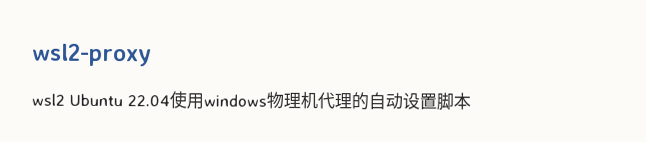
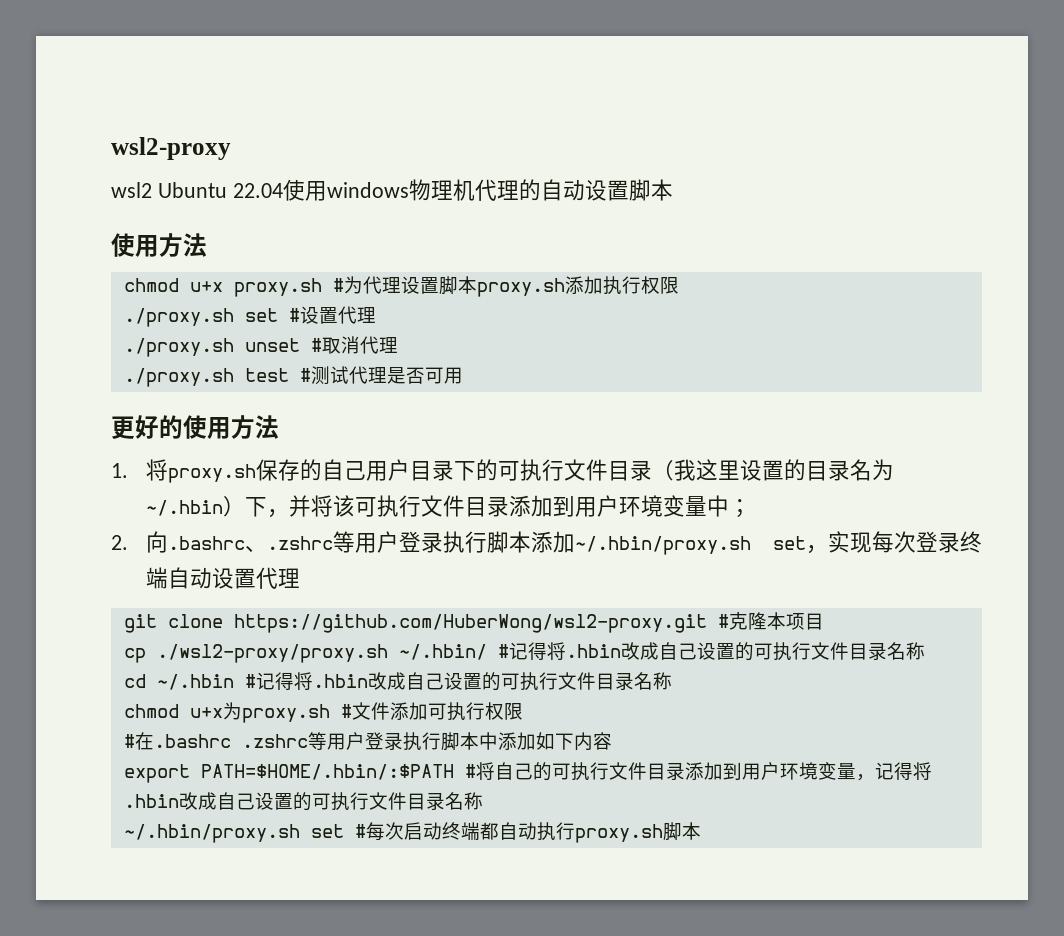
(471, 101) none -> [111,233,207,257] [123,276,679,297] [123,306,376,327] [123,336,398,357] [123,366,463,387] [111,415,279,439] [111,459,894,483] [145,495,751,518] [111,531,982,555] [145,567,300,589] [123,612,824,633] [123,642,925,663] [123,672,672,691] [123,702,523,723] [123,732,612,751] [123,762,932,783] [123,792,483,811] [123,822,701,843] // 使用方法 // chmod u+x proxy.sh #为代理设置脚本proxy.sh添加执行权限 // ./proxy.sh set #设置代理 // ./proxy.sh unset #取消代理 // ./proxy.sh test #测试代理是否可用 // 更好的使用方法 // 1.将proxy.sh保存的自己用户目录下的可执行文件目录（我这里设置的目录名为~/.hbin）下，并将该可执行文件目录添加到用户环境变量中； // 2.向.bashrc、.zshrc等用户登录执行脚本添加~/.hbin/proxy.sh set，实现每次登录终端自动设置代理 // git clone https://github.com/HuberWong/wsl2-proxy.git #克隆本项目 // cp ./wsl2-proxy/proxy.sh ~/.hbin/ #记得将.hbin改成自己设置的可执行文件目录名称 // cd ~/.hbin #记得将.hbin改成自己设置的可执行文件目录名称 // chmod u+x为proxy.sh #文件添加可执行权限 // #在.bashrc .zshrc等用户登录执行脚本中添加如下内容 // export PATH=$HOME/.hbin/:$PATH #将自己的可执行文件目录添加到用户环境变量，记得将.hbin改成自己设置的可执行文件目录名称 // ~/.hbin/proxy.sh set #每次启动终端都自动执行proxy.sh脚本

